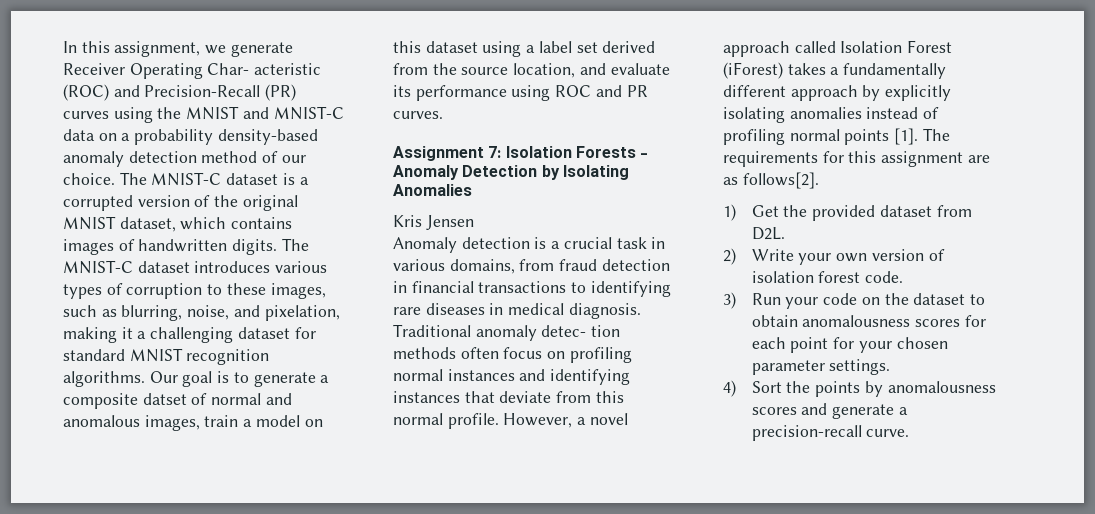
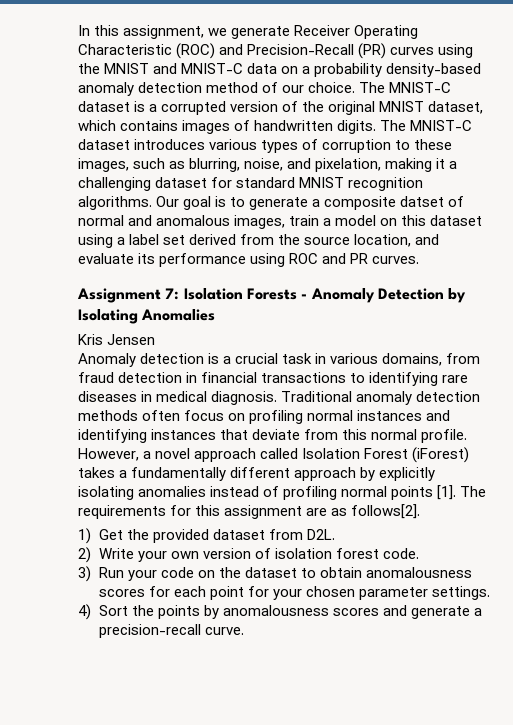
[207,63,322,75] Char- acteristic -> [78,44,172,55] Characteristic
[541,325,621,337] detec- tion -> [416,391,481,402] detection

